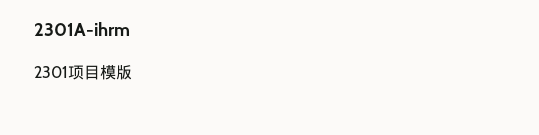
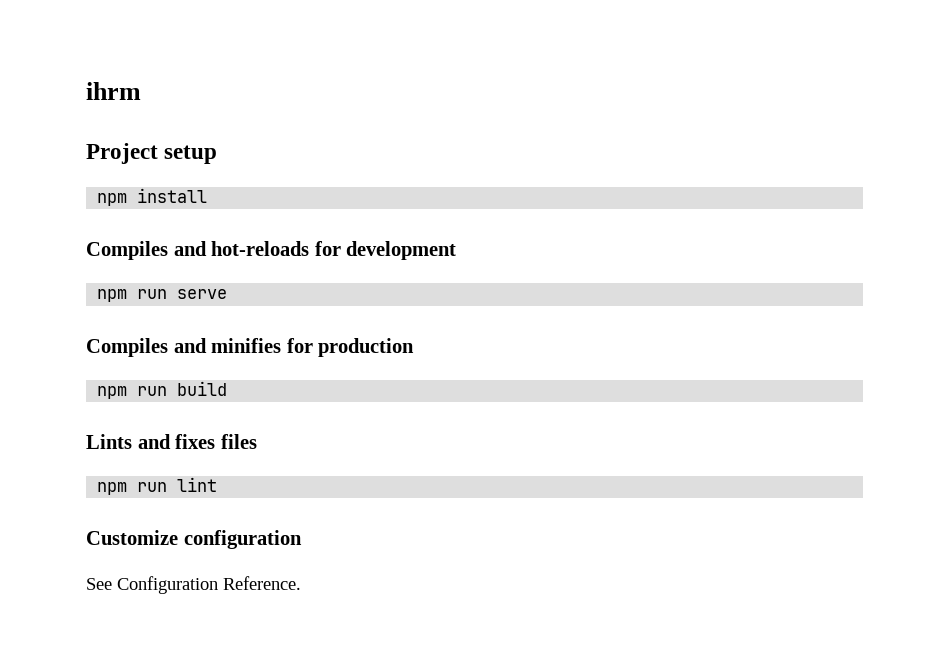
[34,22,130,36] [34,65,132,80] 2301A-ihrm // 2301项目模版 -> [86,82,141,100] [86,143,218,164] [97,188,208,206] [86,241,457,260] [97,289,228,302] [86,338,415,357] [97,381,228,399] [86,434,257,449] [97,477,218,495] [86,530,302,549] [86,576,301,594] ihrm // Project setup // npm install // Compiles and hot-reloads for development // npm run serve // Compiles and minifies for production // npm run build // Lints and fixes files // npm run lint // Customize configuration // See Configuration Reference.

